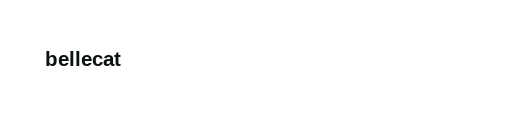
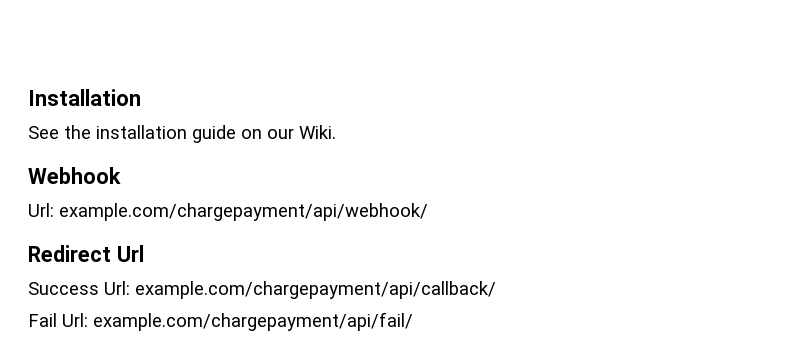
[45,51,121,66] bellecat -> [28,89,141,106] [28,125,336,143] [28,167,121,184] [28,203,428,221] [28,245,144,262] [28,281,496,299] [28,312,413,331] Installation // See the installation guide on our Wiki. // Webhook // Url: example.com/chargepayment/api/webhook/ // Redirect Url // Success Url: example.com/chargepayment/api/callback/ // Fail Url: example.com/chargepayment/api/fail/

